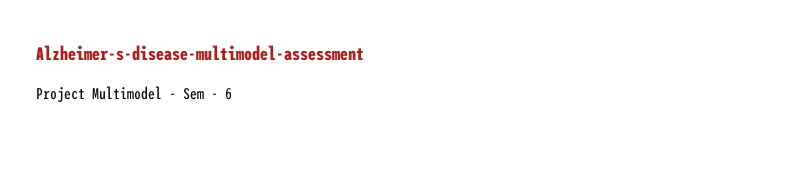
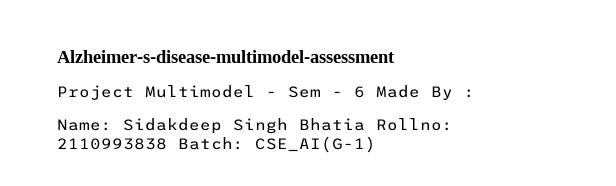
(232, 94) none -> [376,85,475,100] [57,118,453,134] [57,136,376,153] Made By : // Name: Sidakdeep Singh Bhatia Rollno: 2110993838 Batch: CSE_AI(G-1)

